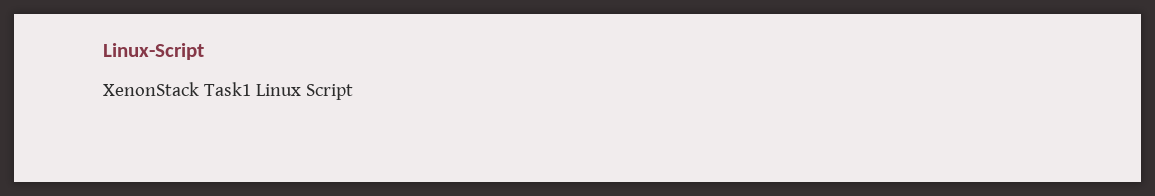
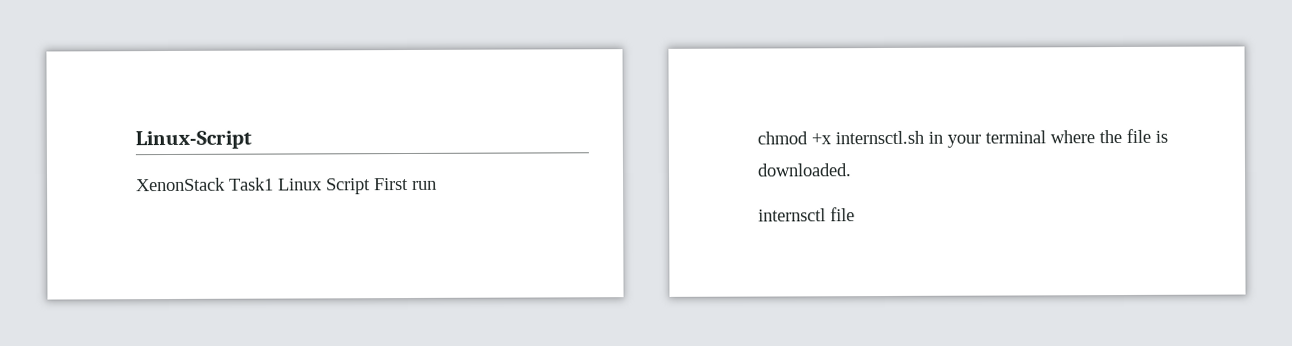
(353, 92) none -> [374,177,437,191] [757,128,1168,148] [757,163,852,177] [758,207,855,222] First run // chmod +x internsctl.sh in your terminal where the file is downloaded. // internsctl file

